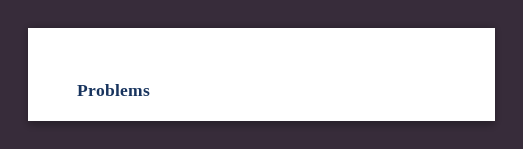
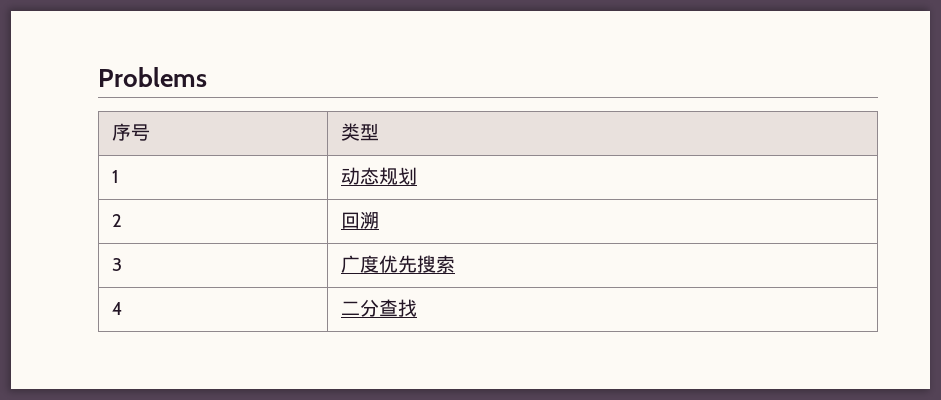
(150, 90) none -> [111,123,150,141] [340,123,379,141] [111,170,119,183] [340,167,417,185] [111,214,122,227] [340,211,379,229] [111,258,122,271] [340,255,455,273] [111,302,122,315] [340,299,417,317] // 序号 | 类型 // 1 | 动态规划 // 2 | 回溯 // 3 | 广度优先搜索 // 4 | 二分查找

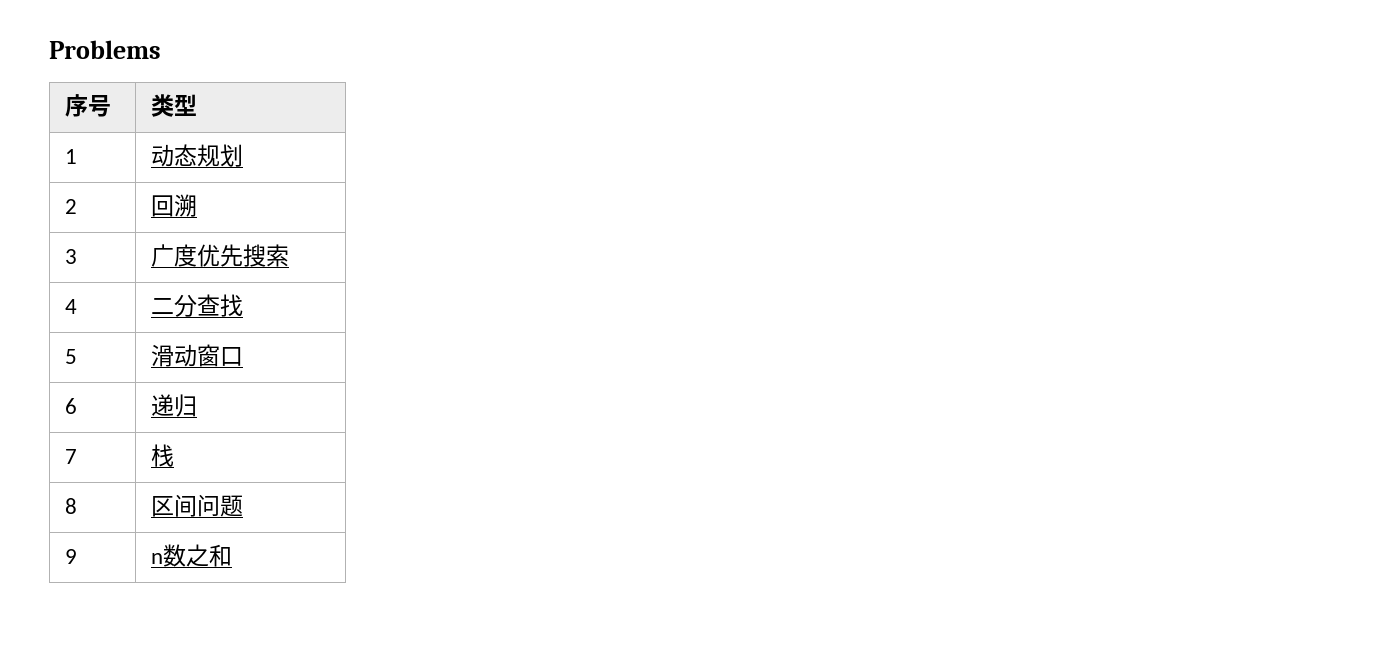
(417, 308) none -> [64,349,77,364] [150,344,243,367] [64,398,77,414] [150,394,197,417] [64,449,77,464] [150,444,174,467] [64,498,77,514] [150,494,243,517] [64,549,77,564] [150,544,232,567] // 5 | 滑动窗口 // 6 | 递归 // 7 | 栈 // 8 | 区间问题 // 9 | n数之和

